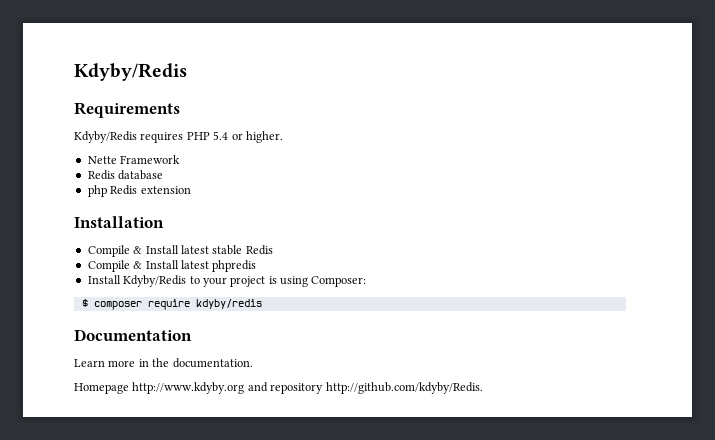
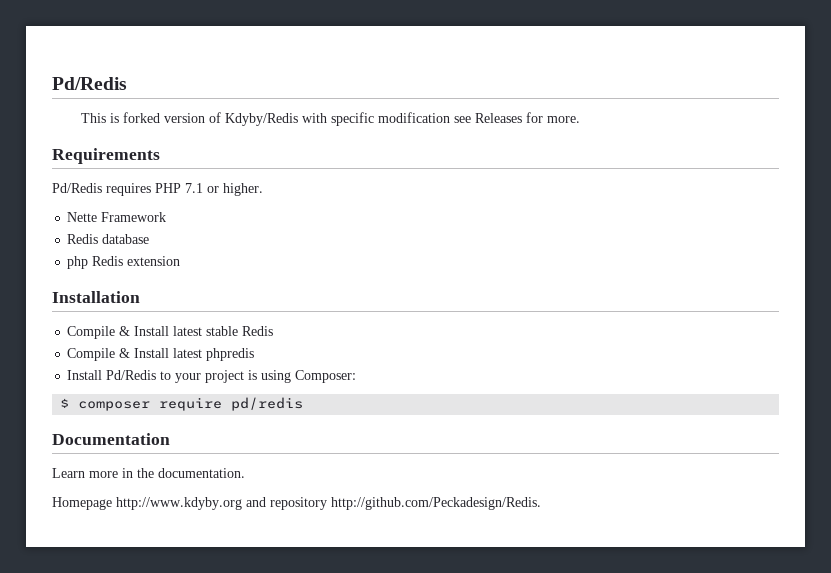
[74,63,187,81] Kdyby/Redis -> [52,77,127,90] [81,112,581,126] Pd/Redis // This is forked version of Kdyby/Redis with specific modification see Releases for more.
[74,131,137,143] Kdyby/Redis -> [52,183,102,193] Pd/Redis
[213,131,229,140] 5.4 -> [185,183,203,193] 7.1
[123,275,187,287] Kdyby/Redis -> [106,370,157,380] Pd/Redis
[195,299,262,309] kdyby/redis -> [231,397,304,411] pd/redis
[325,382,483,394] http://github.com/kdyby/Redis. -> [331,497,541,510] http://github.com/Peckadesign/Redis.

